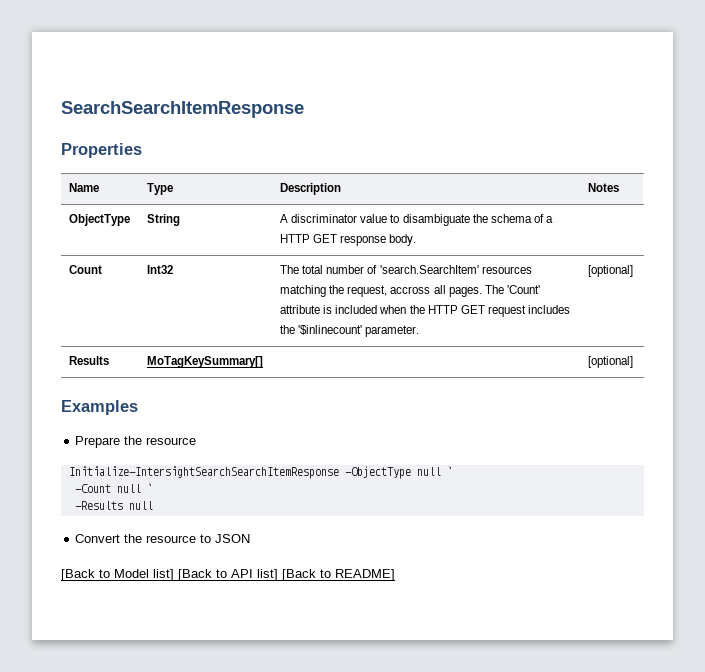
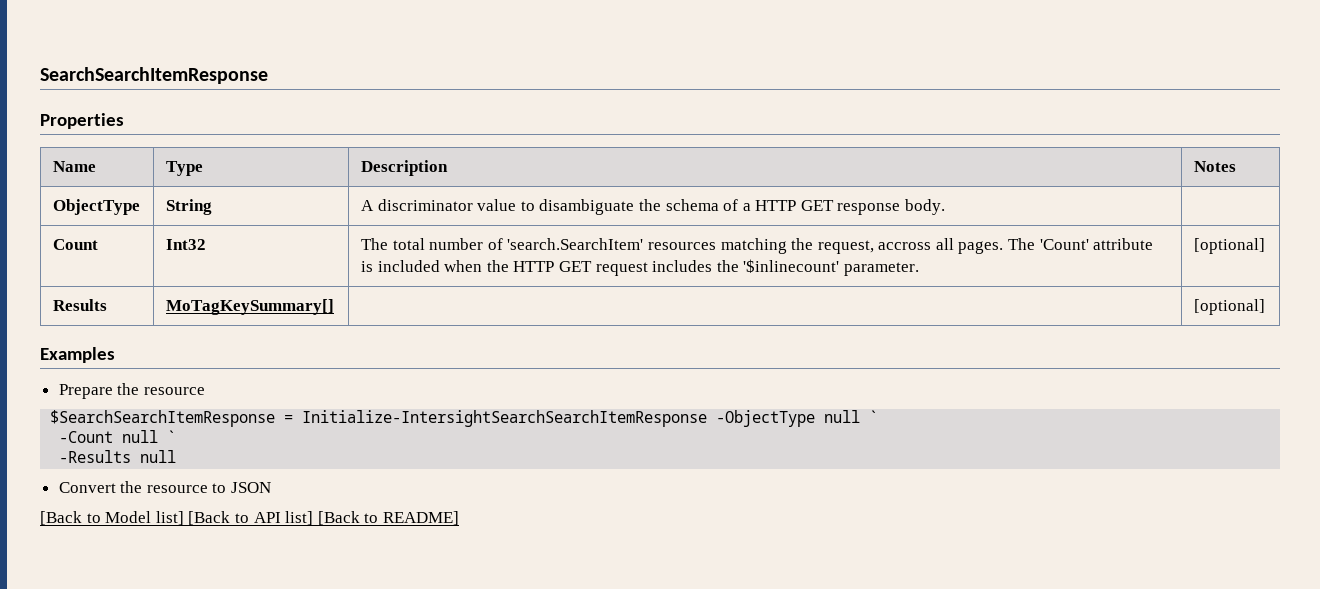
(197, 441) none -> [50,410,294,427] $SearchSearchItemResponse =

